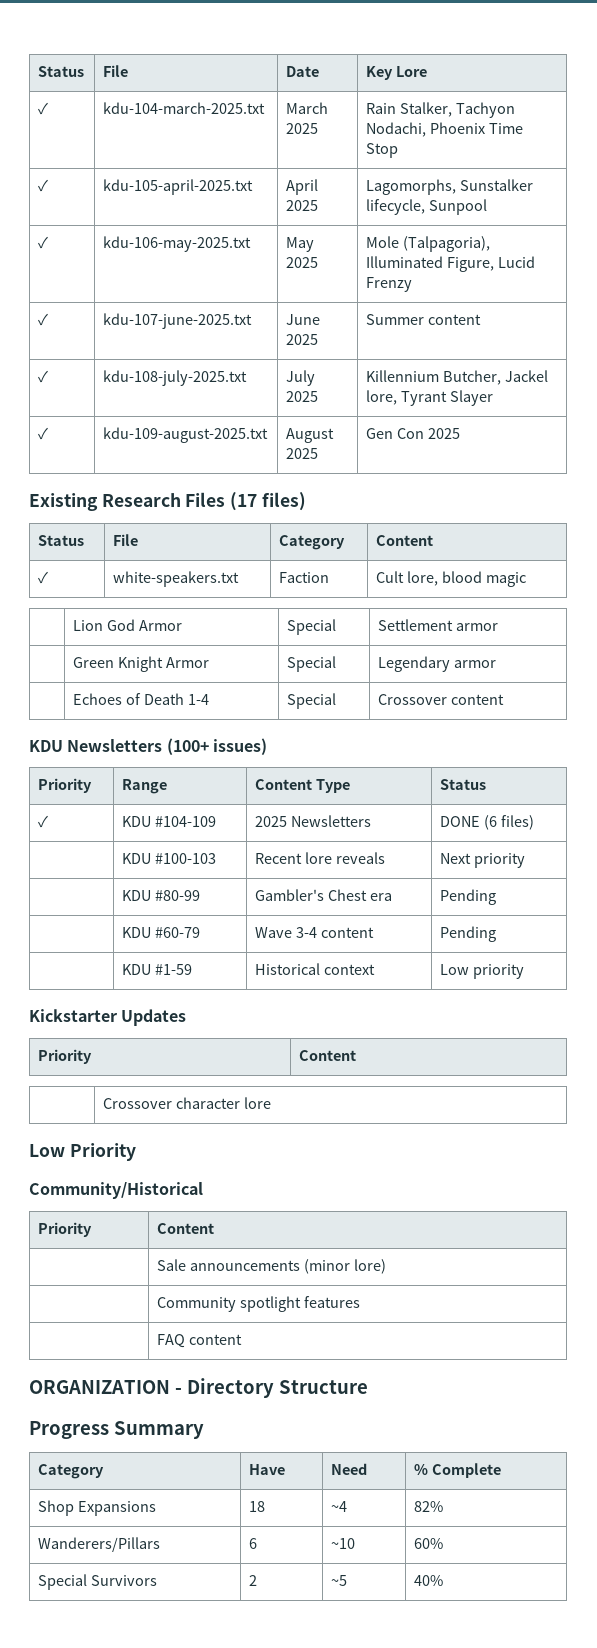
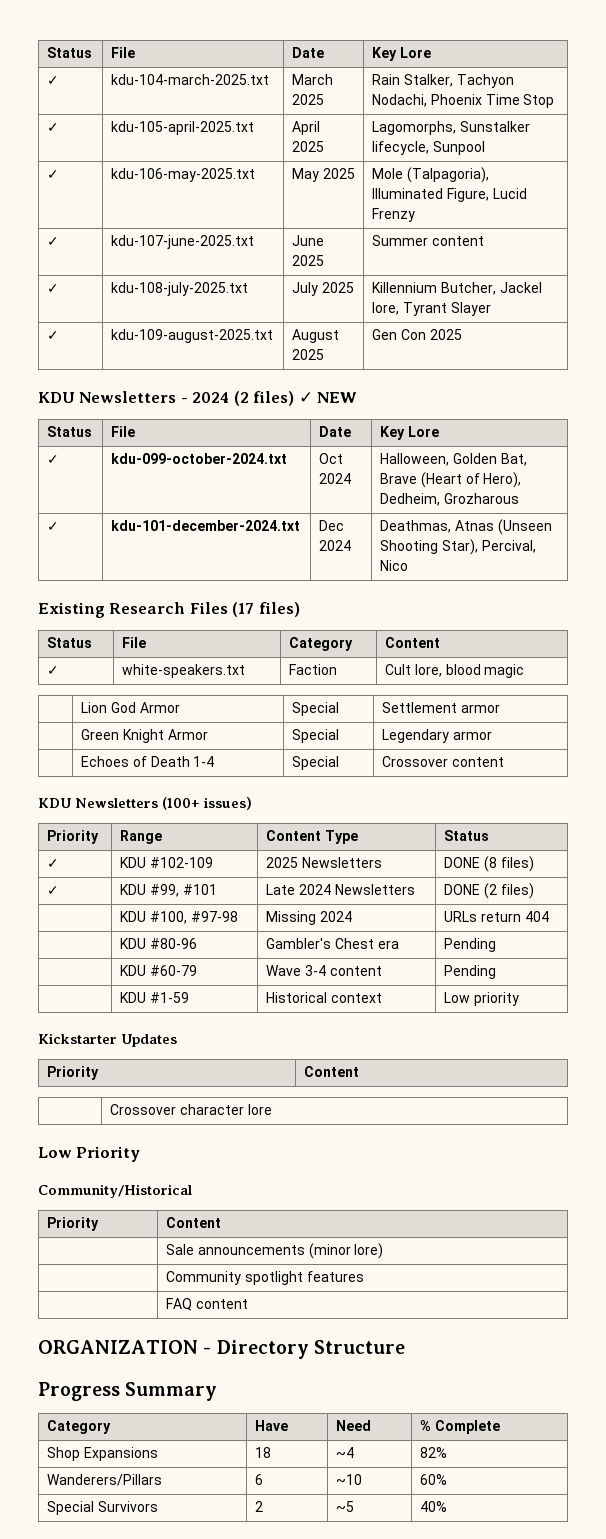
(460, 433) none -> [38,391,358,406] [47,426,93,437] [111,426,136,437] [319,426,352,437] [380,426,439,440] [47,455,60,464] [111,453,288,464] [319,453,344,464] [319,473,352,484] [380,453,527,466] [380,472,522,488] [380,493,519,506] [47,522,60,531] [111,520,301,531] [319,520,345,531] [319,540,352,551] [380,519,552,535] [380,539,536,555] [380,560,409,571] // KDU Newsletters - 2024 (2 files) ✓ NEW // Status | File | Date | Key Lore // ✓ | kdu-099-october-2024.txt | Oct 2024 | Halloween, Golden Bat, Brave (Heart of Hero), Dedheim, Grozharous // ✓ | kdu-101-december-2024.txt | Dec 2024 | Deathmas, Atnas (Unseen Shooting Star), Percival, Nico
[154,816,216,827] #104-109 -> [149,857,213,868] #102-109
[483,815,534,830] [122,853,216,864] [255,852,385,864] [440,853,525,868] [122,890,200,901] (6 files) // | KDU #100-103 | Recent lore reveals | Next priority // | KDU #80-99 -> [483,856,534,872] [47,886,60,895] [120,884,217,897] [266,884,415,895] [444,883,534,899] [120,911,238,924] [266,911,352,925] [444,911,549,922] [120,938,197,949] (8 files) // ✓ | KDU #99, #101 | Late 2024 Newsletters | DONE (2 files) // | KDU #100, #97-98 | Missing 2024 | URLs return 404 // | KDU #80-96

